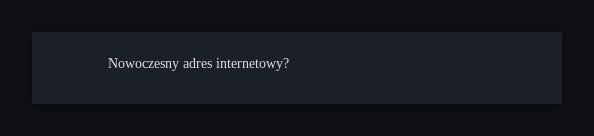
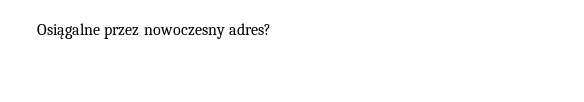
[108,58,289,71] Nowoczesny adres internetowy? -> [37,23,271,39] Osiągalne przez nowoczesny adres?

